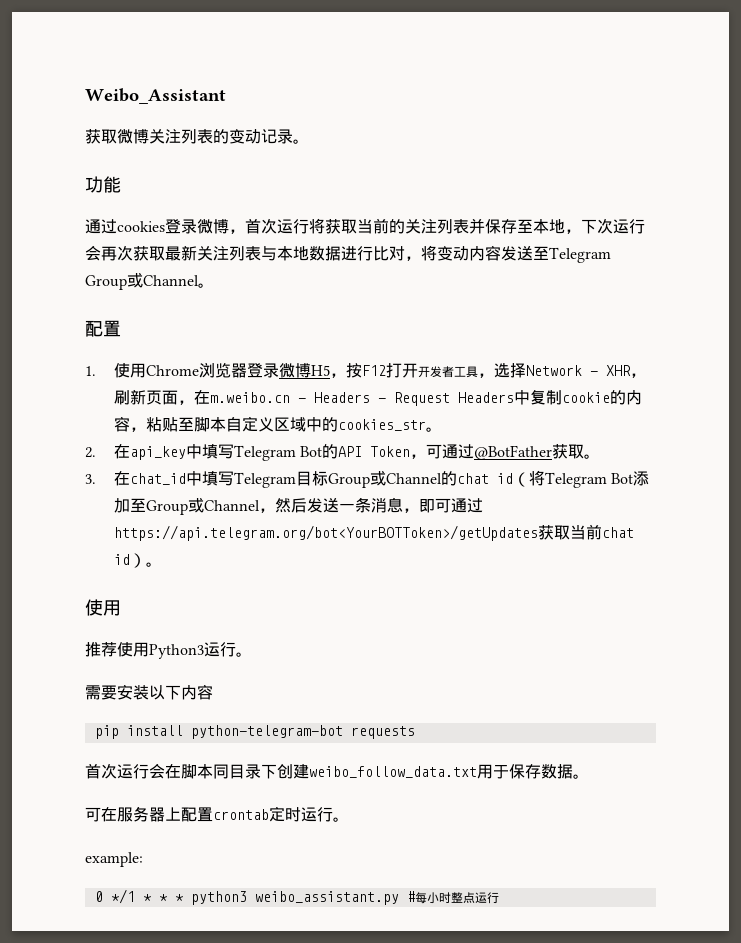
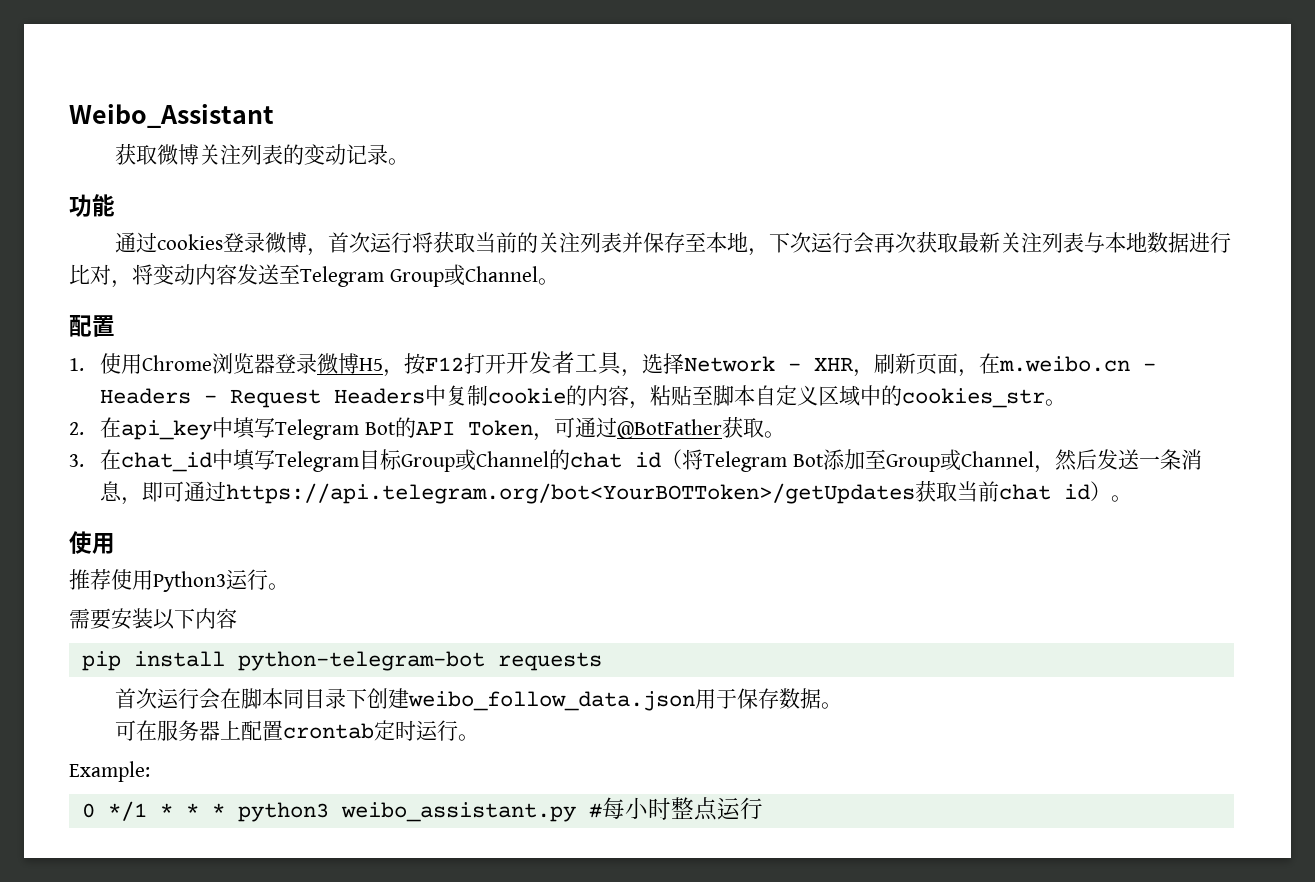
[309,766,477,778] weibo_follow_data.txt -> [407,691,695,711] weibo_follow_data.json
[85,852,143,867] example: -> [69,761,150,782] Example:

